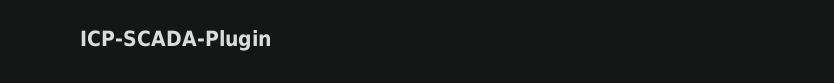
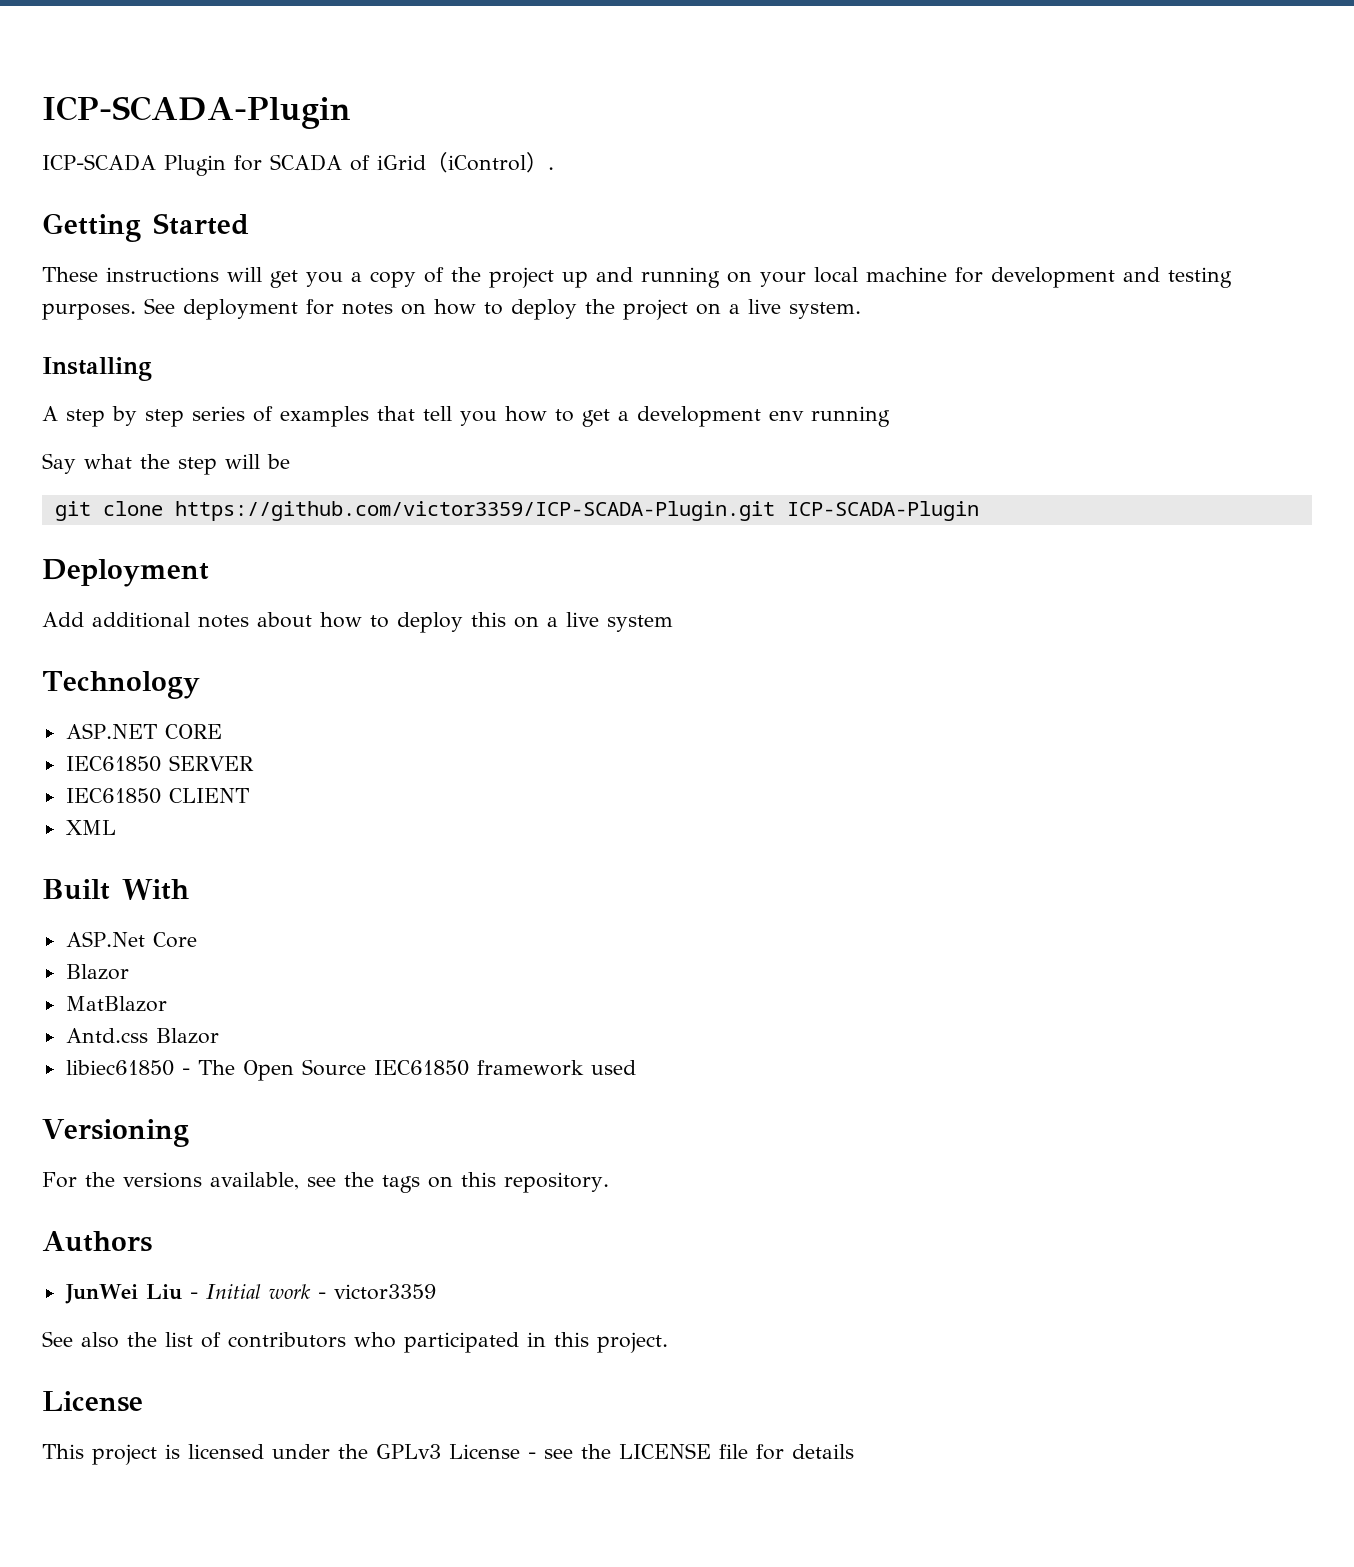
[80,30,271,51] ICP-SCADA-Plugin -> [42,96,351,129] [42,152,554,176] [42,213,249,242] [42,267,1232,288] [42,298,861,320] [42,357,152,381] [42,406,890,427] [42,453,290,475] [54,501,979,521] [42,559,209,587] [42,612,673,633] [42,671,200,699] [65,723,222,739] [65,755,254,772] [65,788,249,804] [65,820,116,835] [42,879,189,900] [65,931,197,948] [65,964,129,980] [65,996,167,1012] [65,1028,219,1044] [65,1059,636,1081] [42,1119,189,1147] [42,1172,609,1193] [42,1231,152,1252] [64,1284,436,1304] [42,1331,668,1353] [42,1391,143,1412] [42,1443,854,1465] ICP-SCADA-Plugin // ICP-SCADA Plugin for SCADA of iGrid（iControl）. // Getting Started // These instructions will get you a copy of the project up and running on your local machine for development and testing purposes. See deployment for notes on how to deploy the project on a live system. // Installing // A step by step series of examples that tell you how to get a development env running // Say what the step will be // git clone https://github.com/victor3359/ICP-SCADA-Plugin.git ICP-SCADA-Plugin // Deployment // Add additional notes about how to deploy this on a live system // Technology // ASP.NET CORE // IEC61850 SERVER // IEC61850 CLIENT // XML // Built With // ASP.Net Core // Blazor // MatBlazor // Antd.css Blazor // libiec61850 - The Open Source IEC61850 framework used // Versioning // For the versions available, see the tags on this repository. // Authors // JunWei Liu - Initial work - victor3359 // See also the list of contributors who participated in this project. // License // This project is licensed under the GPLv3 License - see the LICENSE file for details

